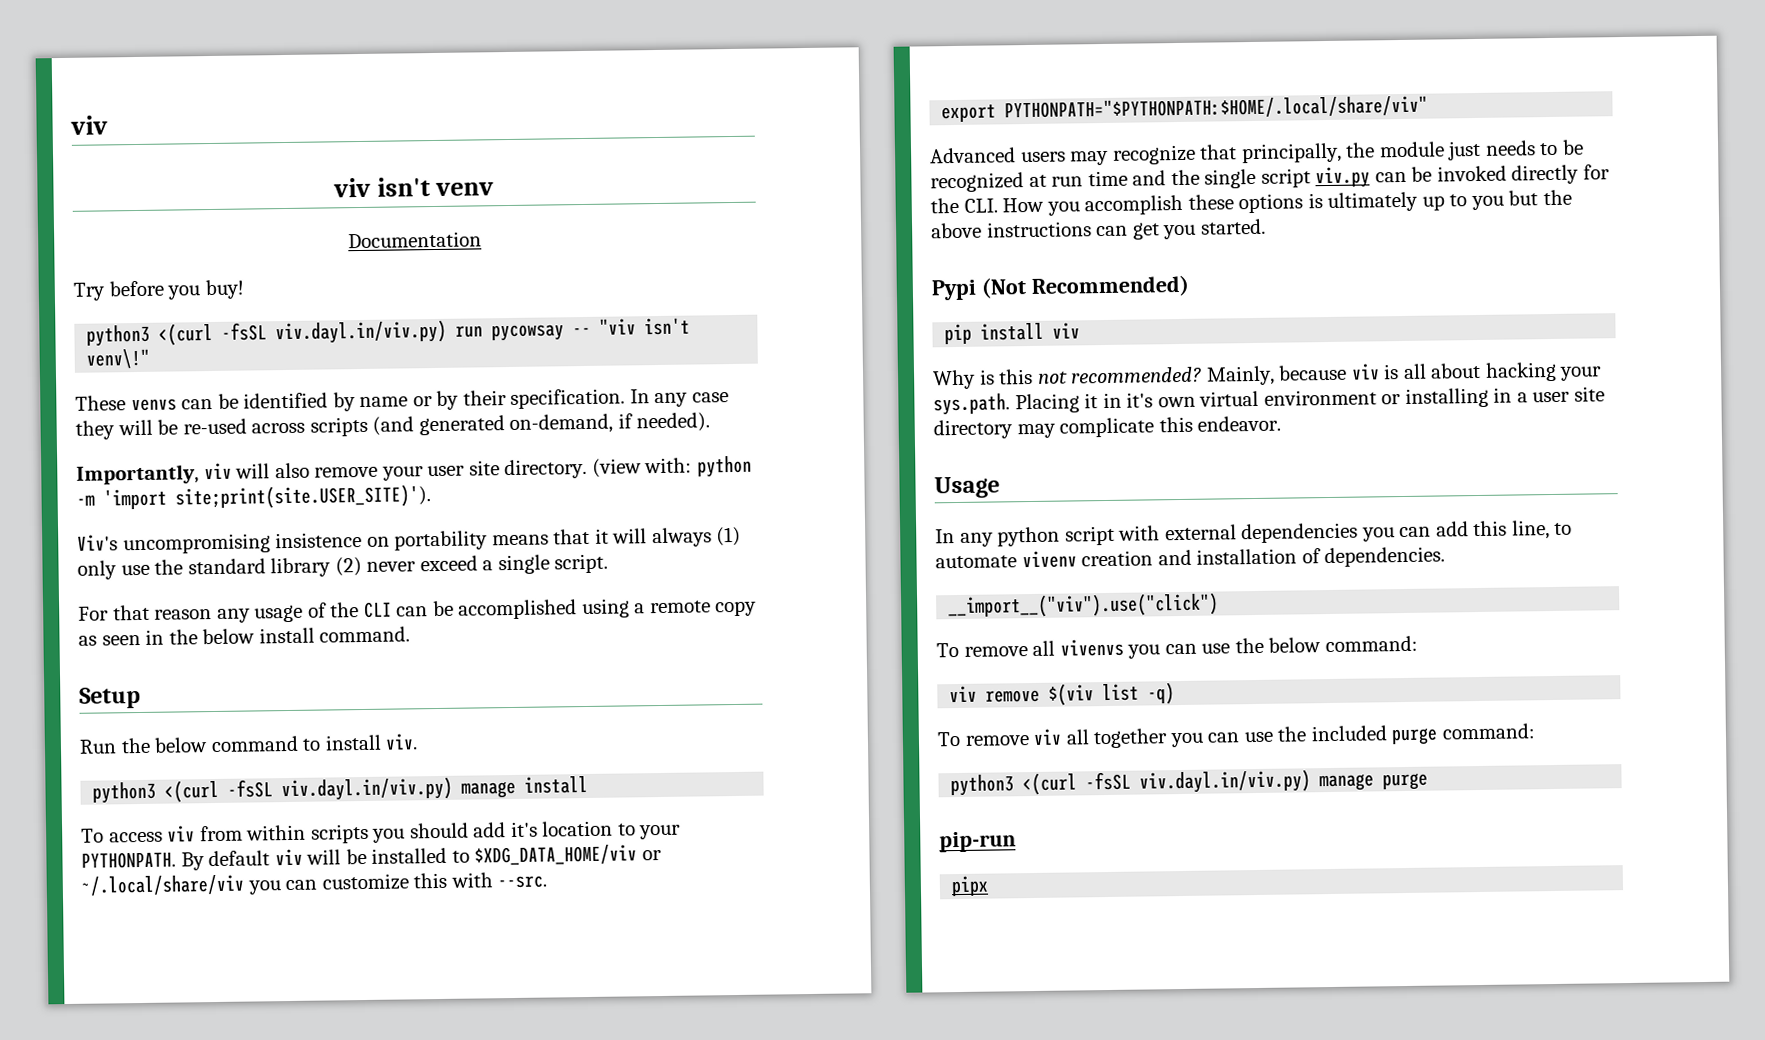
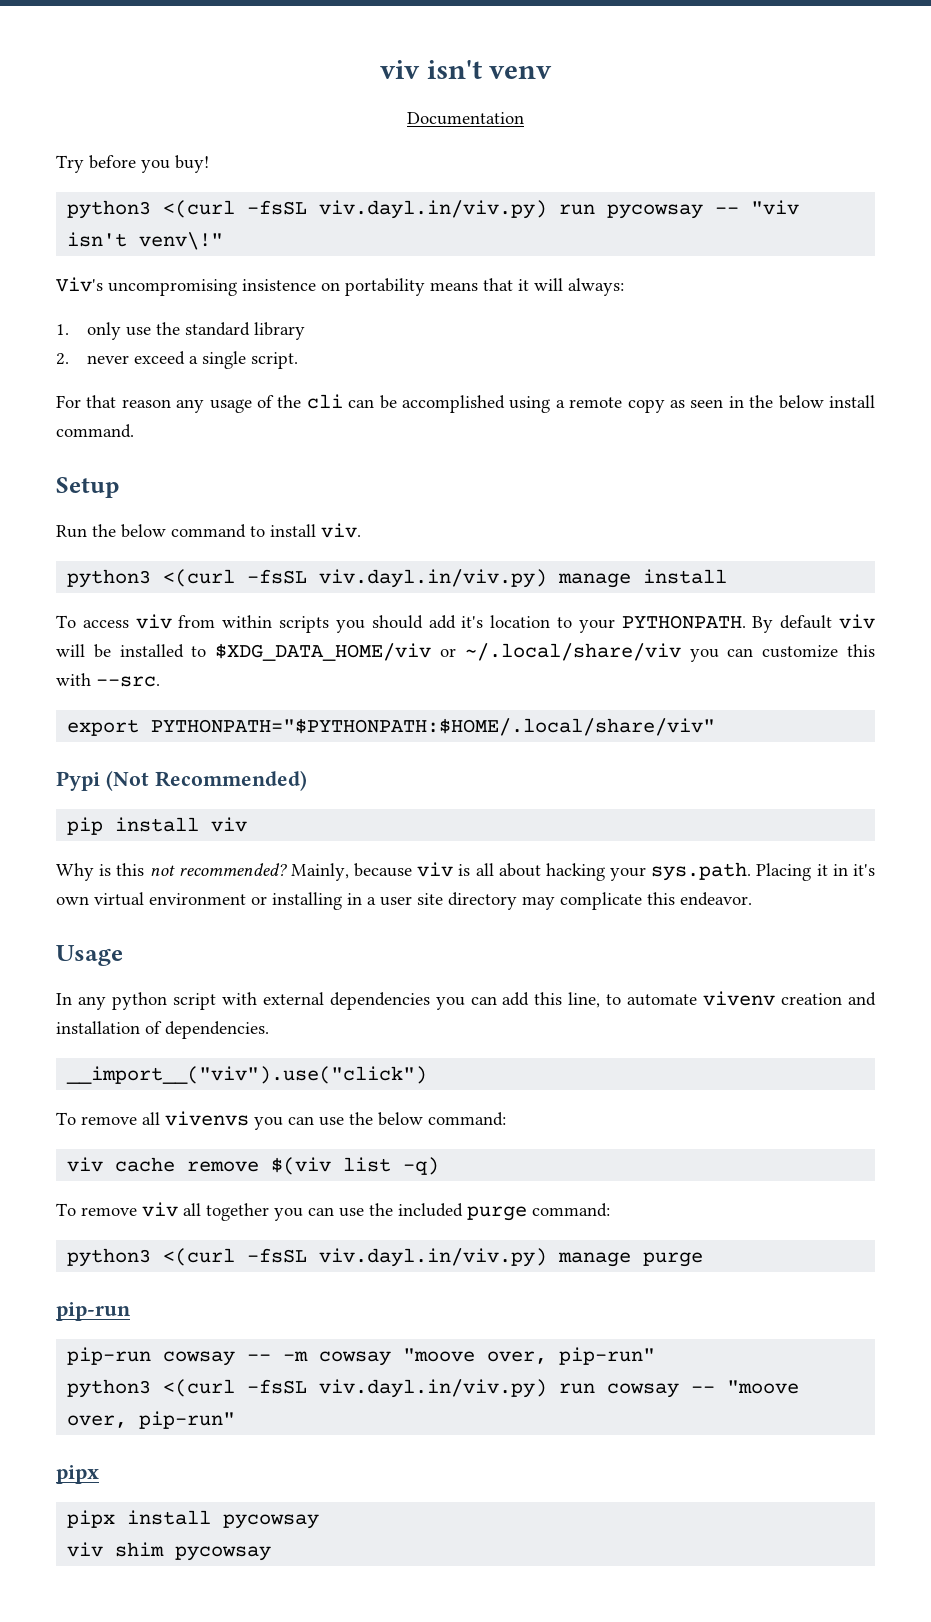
[70,115,108,135] [332,177,371,198] viv // viv -> [379,60,420,79] viv
[75,388,729,412] [75,412,711,440] [76,455,752,485] [76,484,431,510] // These venvs can be identified by name or by their specification. In any case they will be re-used across scripts (and generated on-demand, if needed). // Importantly, viv will also remove your user site directory. (view with: python -m 'import site;print(site.USER_SITE)'). -> (224, 241) none
[651,526,742,548] always (1) -> [568,278,624,296] [56,324,69,335] always: // 1.
[334,557,362,577] (2) -> [56,353,69,365] // 2.
[363,601,392,618] CLI -> [306,394,343,409] cli
[930,139,1584,166] [930,164,1610,193] [930,189,1572,216] [931,218,1266,240] // Advanced users may recognize that principally, the module just needs to be recognized at run time and the single script viv.py can be invoked directly for the CLI. How you accomplish these options is ultimately up to you but the above instructions can get you started. -> (716, 727) none
(978, 694) none -> [115,1157,176,1172] cache
[951,875,990,897] pipx -> [67,1347,656,1366] [67,1379,800,1398] [67,1411,236,1429] [56,1465,99,1484] [67,1510,320,1529] [67,1542,272,1561] pip-run cowsay -- -m cowsay "moove over, pip-run" // python3 <(curl -fsSL viv.dayl.in/viv.py) run cowsay -- "moove over, pip-run" // pipx // pipx install pycowsay // viv shim pycowsay

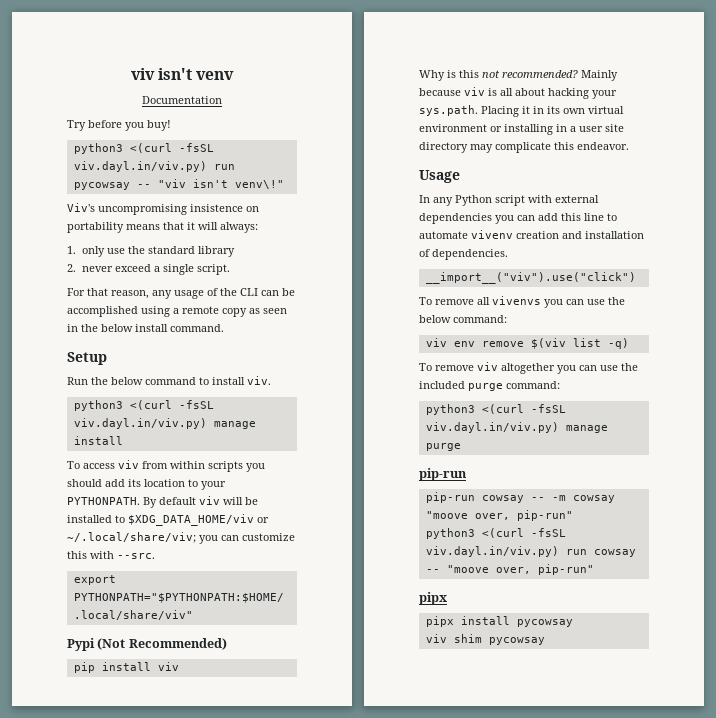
[121,399,171,408] reason -> [111,290,149,299] reason,
[306,394,343,409] cli -> [240,288,258,296] CLI
[461,616,484,628] it's -> [128,479,141,487] its
[464,643,681,661] ~/.local/share/viv -> [67,532,196,543] ~/.local/share/viv;
[290,863,349,881] Mainly, -> [581,70,618,81] Mainly
[852,864,875,876] it's -> [547,106,560,114] its
[111,992,167,1010] python -> [455,195,492,206] Python
[568,992,601,1008] line, -> [584,213,604,221] line
[115,1157,176,1172] cache -> [453,341,475,347] env
[183,1203,269,1221] all together -> [501,363,555,374] altogether

